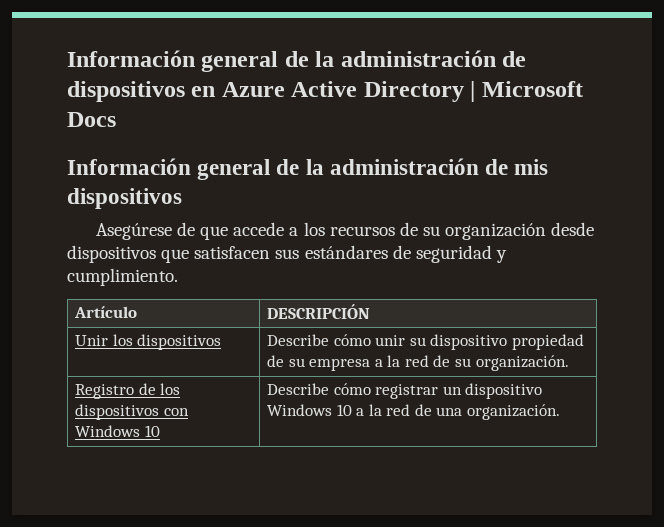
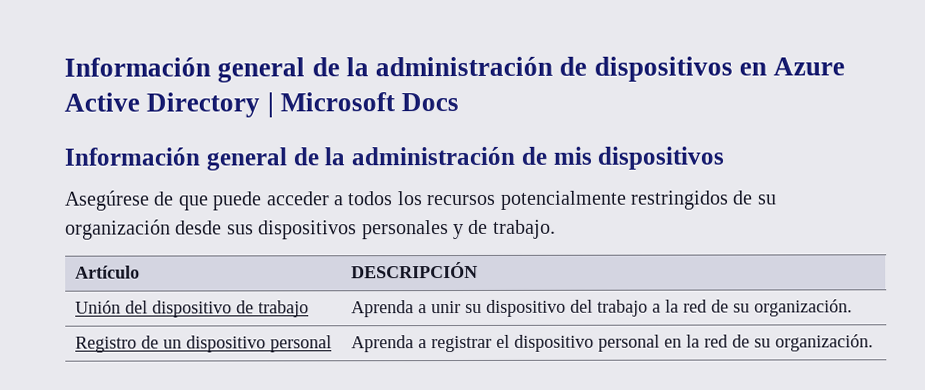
[233,222,595,240] [67,245,507,263] [67,268,178,286] [73,306,137,318] [266,304,370,319] [74,334,222,350] [266,334,584,350] [266,355,371,371] accede a los recursos de su organización desde dispositivos que satisfacen sus estándares de seguridad y cumplimiento. // Artículo | DESCRIPCIÓN // Unir los dispositivos | Describe cómo unir su dispositivo propiedad de su empresa -> [212,190,777,211] [65,219,556,240] [74,265,140,279] [350,261,478,279] [74,300,309,318] [350,299,648,318] puede acceder a todos los recursos potencialmente restringidos de su organización desde sus dispositivos personales y de trabajo. // Artículo | DESCRIPCIÓN // Unión del dispositivo de trabajo | Aprenda a unir su dispositivo del trabajo
[160,383,181,395] [74,404,189,420] [74,425,160,437] [266,383,543,399] [266,404,463,416] los dispositivos con Windows 10 | Describe cómo registrar un dispositivo Windows 10 a la red de una -> [162,335,332,353] [350,334,771,353] un dispositivo personal | Aprenda a registrar el dispositivo personal en la red de su

